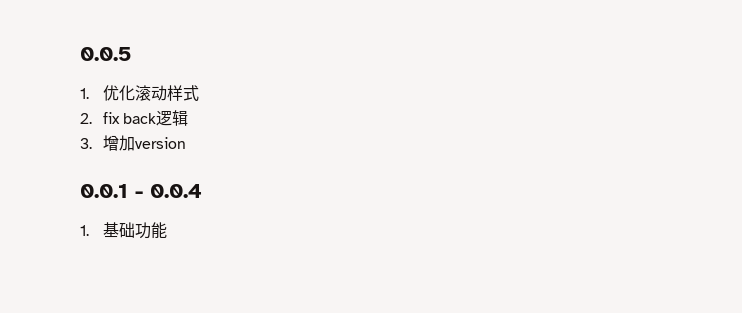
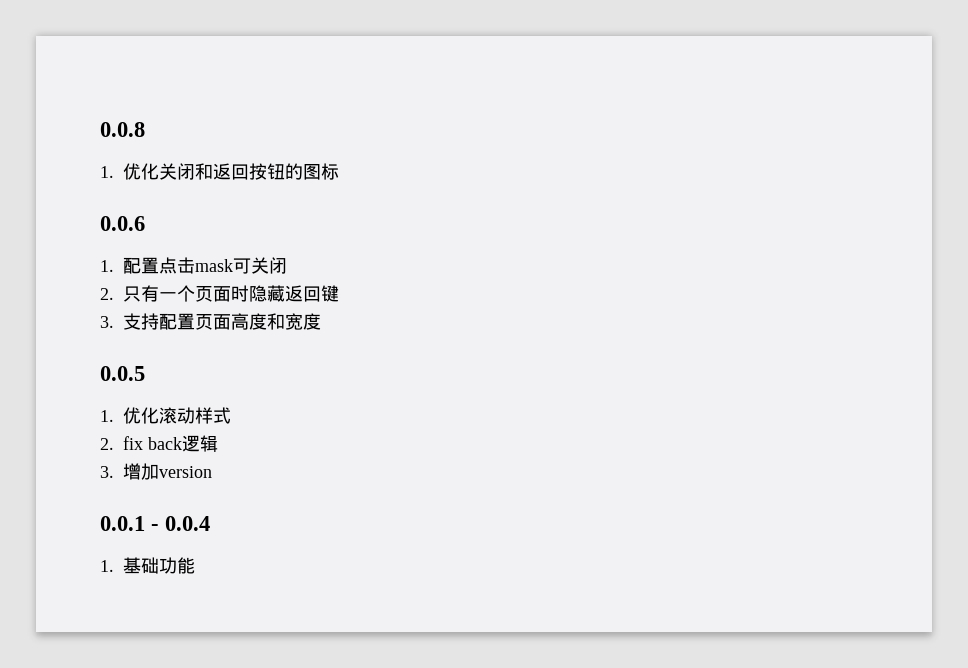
(80, 54) none -> [100,122,145,137] [100,163,339,180] [100,216,145,231] [100,257,287,274] [100,285,339,302] [100,313,321,330] 0.0.8 // 1.优化关闭和返回按钮的图标 // 0.0.6 // 1.配置点击mask可关闭 // 2.只有一个页面时隐藏返回键 // 3.支持配置页面高度和宽度 //

